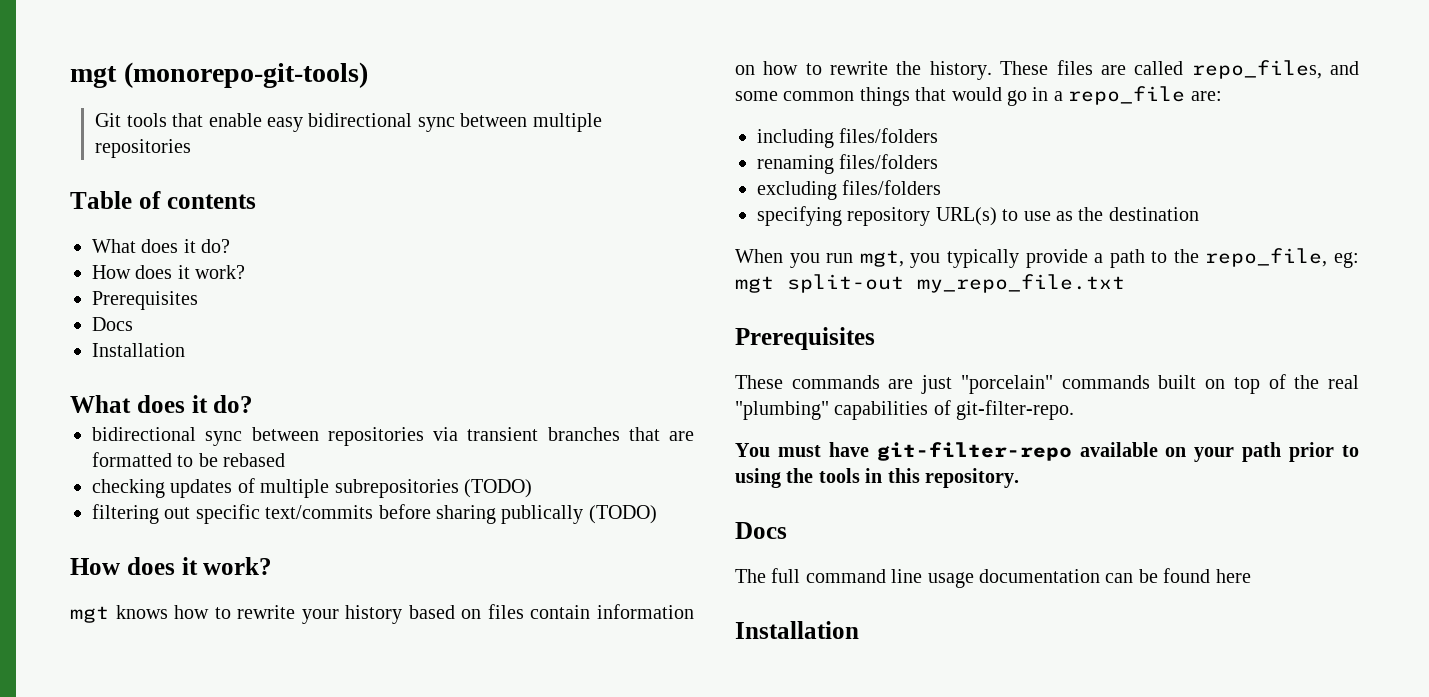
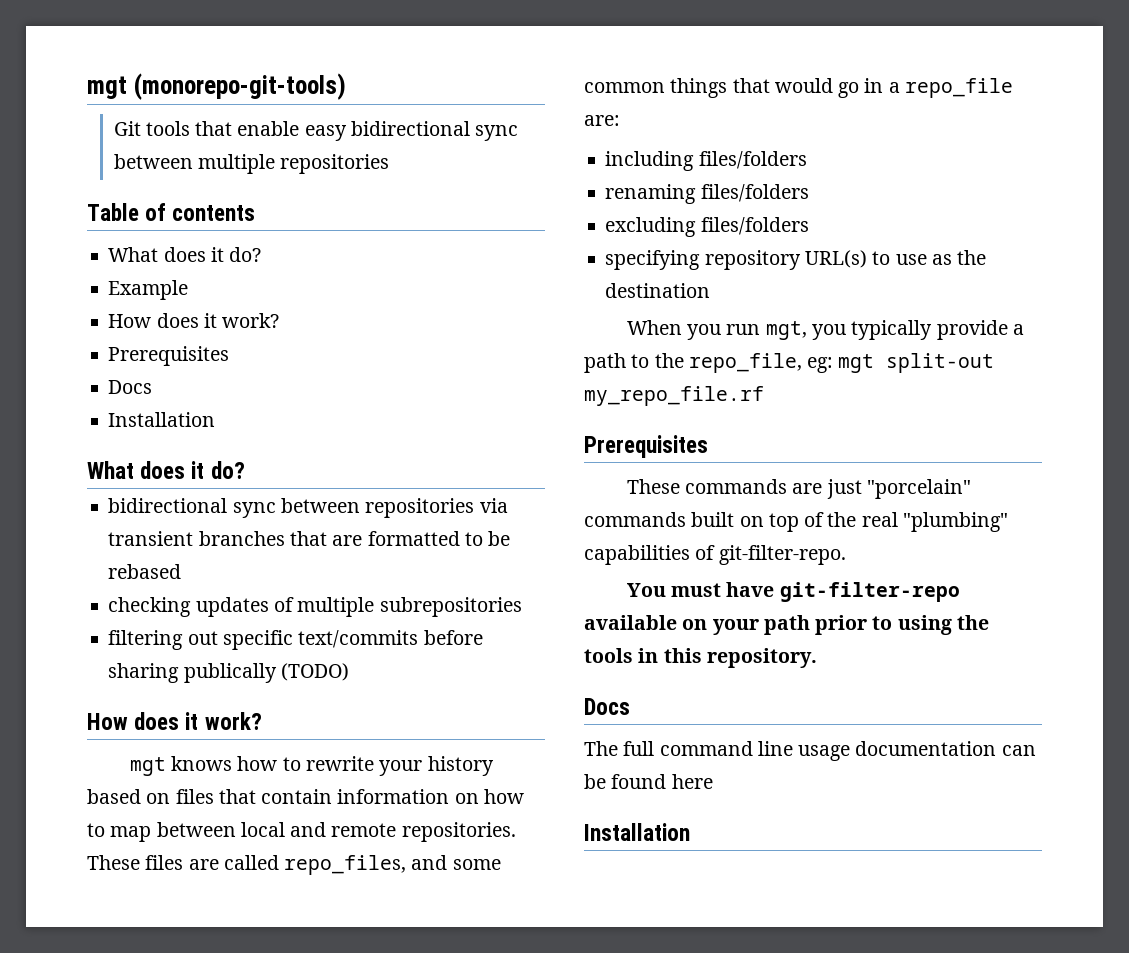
(231, 246) none -> [108,280,189,300] // Example
[464,479,532,498] (TODO) -> (522, 607) none
(524, 611) none -> [218,789,256,804] that
[830,61,992,80] rewrite the history. -> [110,822,516,842] map between local and remote repositories.
[917,274,1125,293] my_repo_file.txt -> [584,386,764,406] my_repo_file.rf

